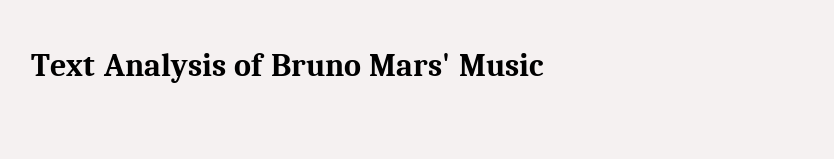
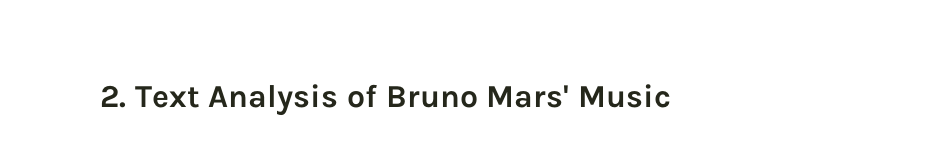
(31, 65) none -> [100,85,126,108] 2.

